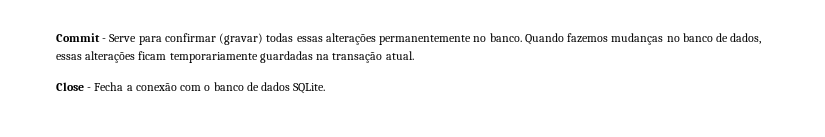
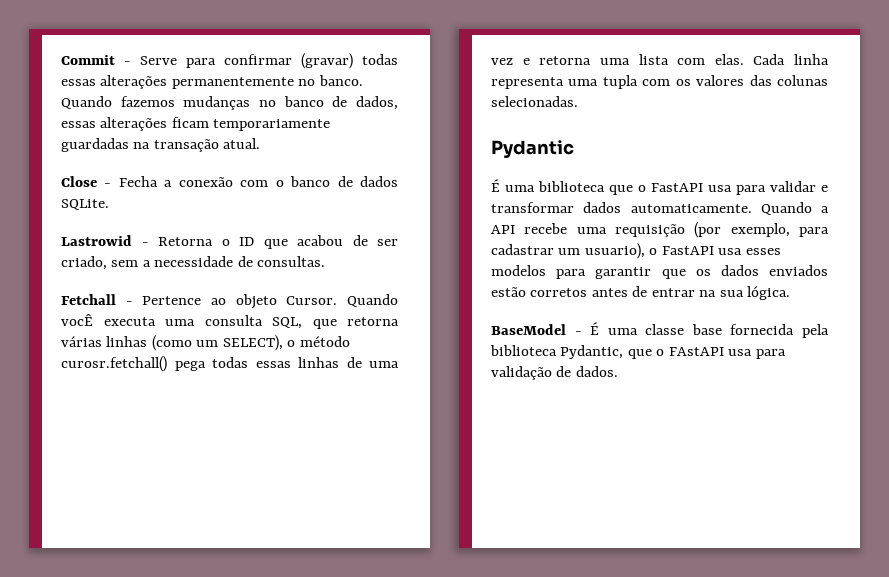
(326, 88) none -> [61,235,398,249] [61,256,326,270] [61,294,398,309] [61,314,399,329] [61,335,350,351] [61,356,399,372] [491,54,829,65] [491,75,828,89] [491,96,578,107] [491,140,574,158] [491,179,828,195] [491,202,829,215] [491,222,829,238] [491,243,781,259] [491,265,828,279] [491,286,791,300] [491,322,829,338] [490,345,786,359] [491,366,618,380] // Lastrowid - Retorna o ID que acabou de ser criado, sem a necessidade de consultas. // Fetchall - Pertence ao objeto Cursor. Quando vocÊ executa uma consulta SQL, que retorna várias linhas (como um SELECT), o método curosr.fetchall() pega todas essas linhas de uma vez e retorna uma lista com elas. Cada linha representa uma tupla com os valores das colunas selecionadas. // Pydantic // É uma biblioteca que o FastAPI usa para validar e transformar dados automaticamente. Quando a API recebe uma requisição (por exemplo, para cadastrar um usuario), o FastAPI usa esses modelos para garantir que os dados enviados estão corretos antes de entrar na sua lógica. // BaseModel - É uma classe base fornecida pela biblioteca Pydantic, que o FAstAPI usa para validação de dados.

